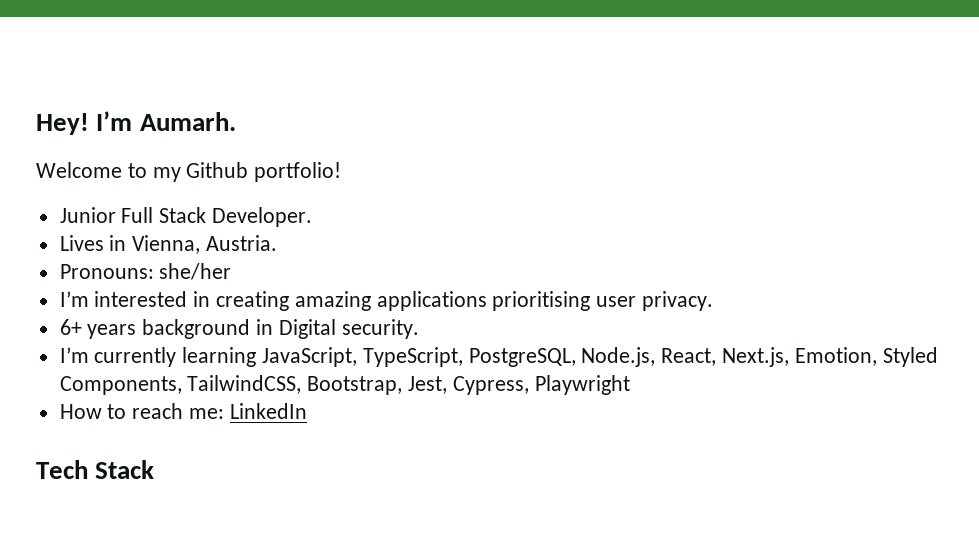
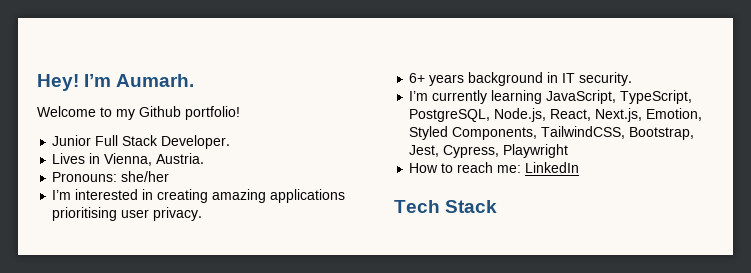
[278,319,336,339] Digital -> [562,73,576,83] IT

